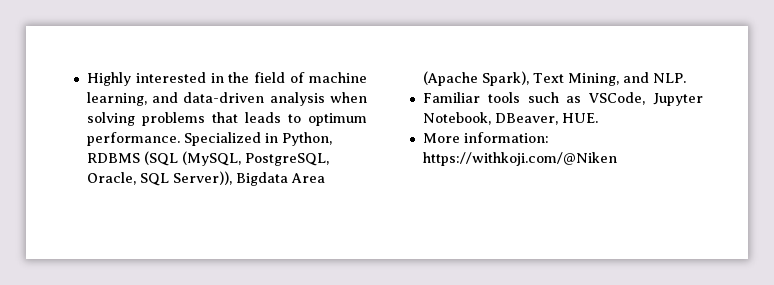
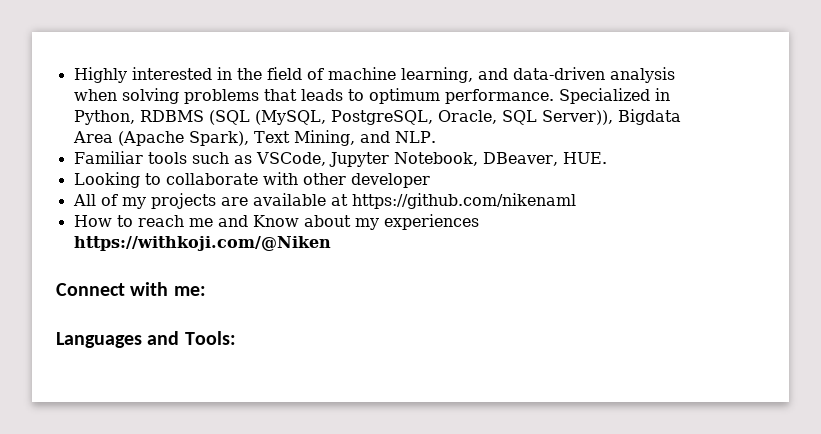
[422,132,549,143] [422,152,617,166] More information: https://withkoji.com/@Niken -> [73,172,430,188] [72,193,576,209] [73,214,479,230] [73,236,331,251] [56,282,206,296] [56,331,236,348] Looking to collaborate with other developer // All of my projects are available at https://github.com/nikenaml // How to reach me and Know about my experiences https://withkoji.com/@Niken // Connect with me: // Languages and Tools:

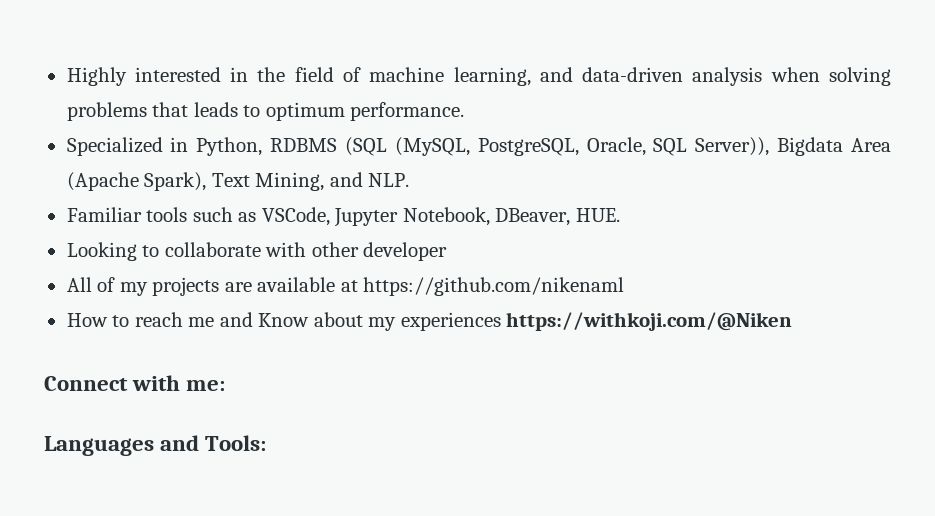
(554, 96) none -> (465, 111) //

